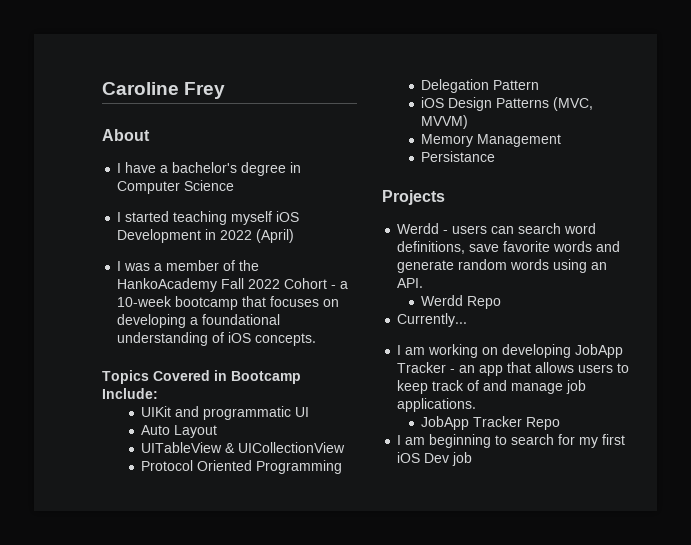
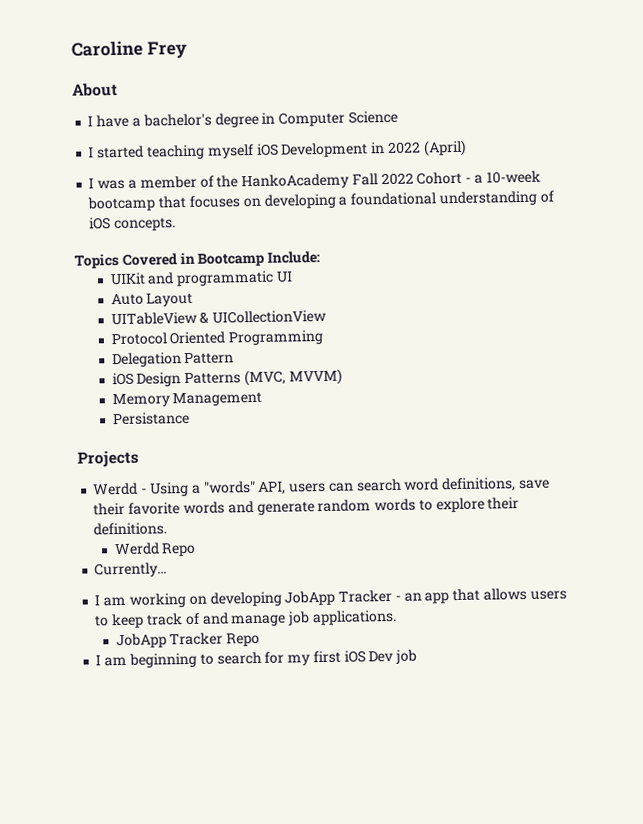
(449, 232) none -> [149,480,287,497] Using a "words" API,
(500, 248) none -> [93,502,126,516] their
[553,259,608,273] [397,278,424,288] using an API. -> [418,497,520,513] [93,522,168,536] to explore their definitions.

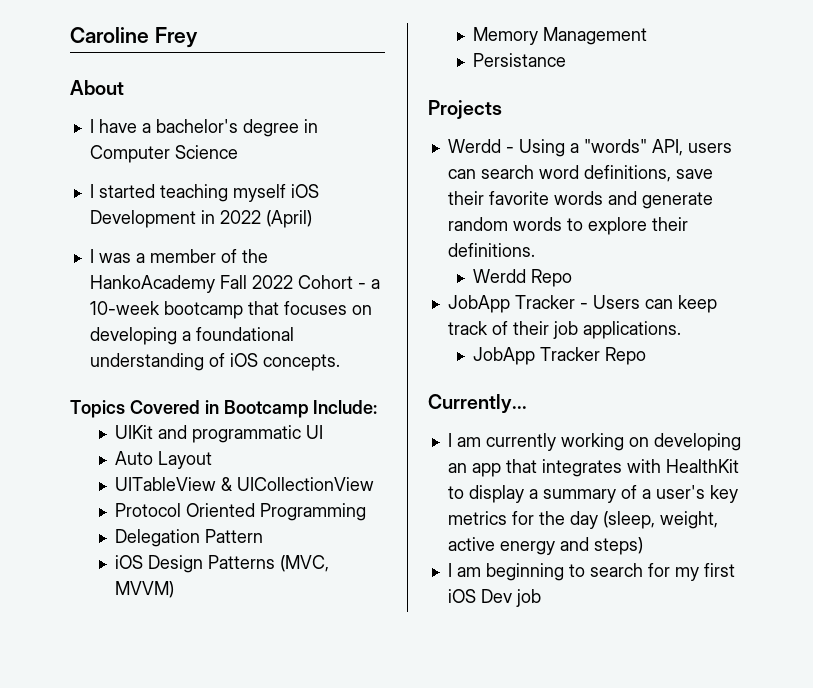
[94,562,168,578] [94,587,567,608] [94,615,110,627] Currently... // I am working on developing JobApp Tracker - an app that allows users to -> [447,295,673,313] JobApp Tracker - Users can
[201,612,287,627] and manage -> [512,321,549,335] their
(261, 639) none -> [428,394,527,413] [447,433,741,451] [447,459,739,477] [447,485,738,503] [447,511,718,529] [447,537,643,555] // Currently... // I am currently working on developing an app that integrates with HealthKit to display a summary of a user's key metrics for the day (sleep, weight, active energy and steps)

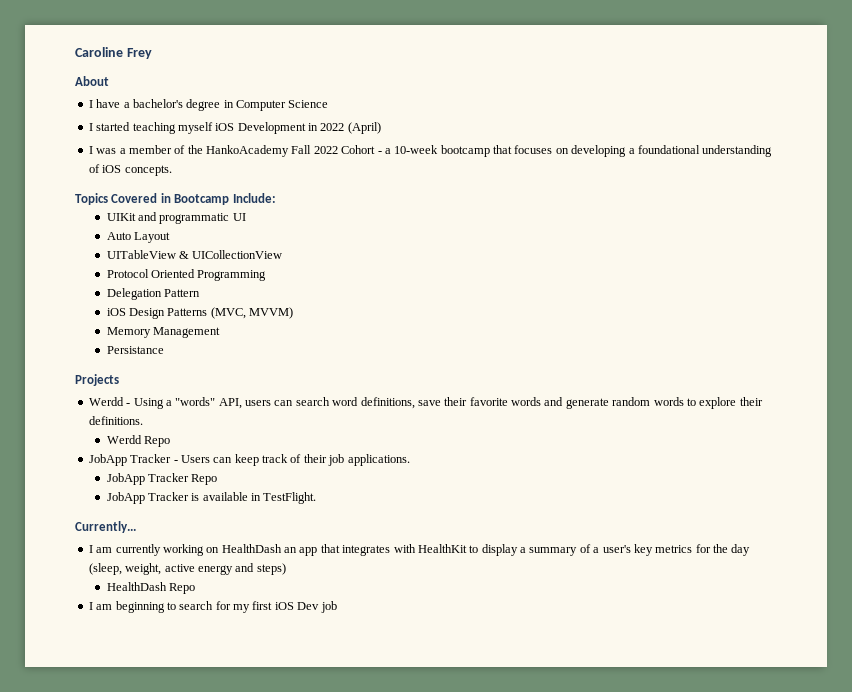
(646, 356) none -> [106,492,317,504] // JobApp Tracker is available in TestFlight.
[653,433,741,451] developing -> [221,544,282,553] HealthDash
(643, 546) none -> [106,582,195,594] // HealthDash Repo

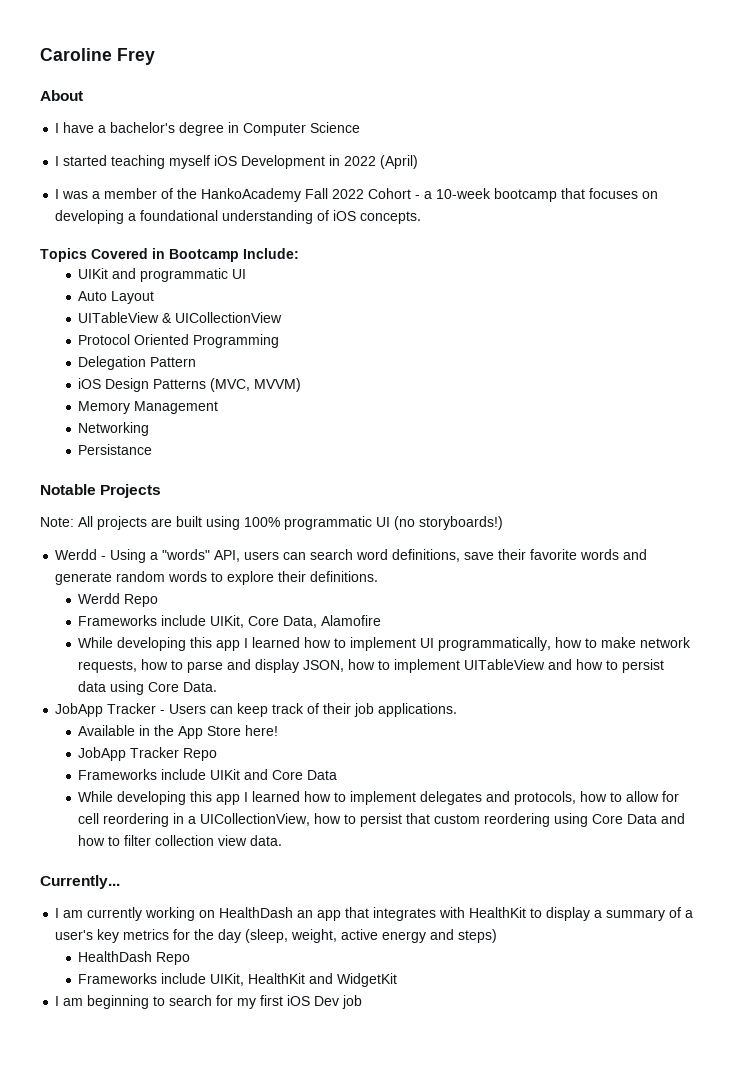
(220, 332) none -> [78,422,150,436] // Networking
(164, 350) none -> [40,484,96,495] Notable
(119, 380) none -> [40,516,503,530] // Note: All projects are built using 100% programmatic UI (no storyboards!)
(170, 441) none -> [78,615,382,628] [78,637,692,651] [78,659,665,673] [78,681,218,695] // Frameworks include UIKit, Core Data, Alamofire // While developing this app I learned how to implement UI programmatically, how to make network requests, how to parse and display JSON, how to implement UITableView and how to persist data using Core Data.
[106,473,218,485] [106,492,317,504] JobApp Tracker Repo // JobApp Tracker is available in TestFlight. -> [78,725,279,739] [78,747,218,761] [78,769,338,780] [78,791,680,805] [78,813,686,827] [78,835,283,846] Available in the App Store here! // JobApp Tracker Repo // Frameworks include UIKit and Core Data // While developing this app I learned how to implement delegates and protocols, how to allow for cell reordering in a UICollectionView, how to persist that custom reordering using Core Data and how to filter collection view data.
(195, 588) none -> [78,973,398,987] // Frameworks include UIKit, HealthKit and WidgetKit

